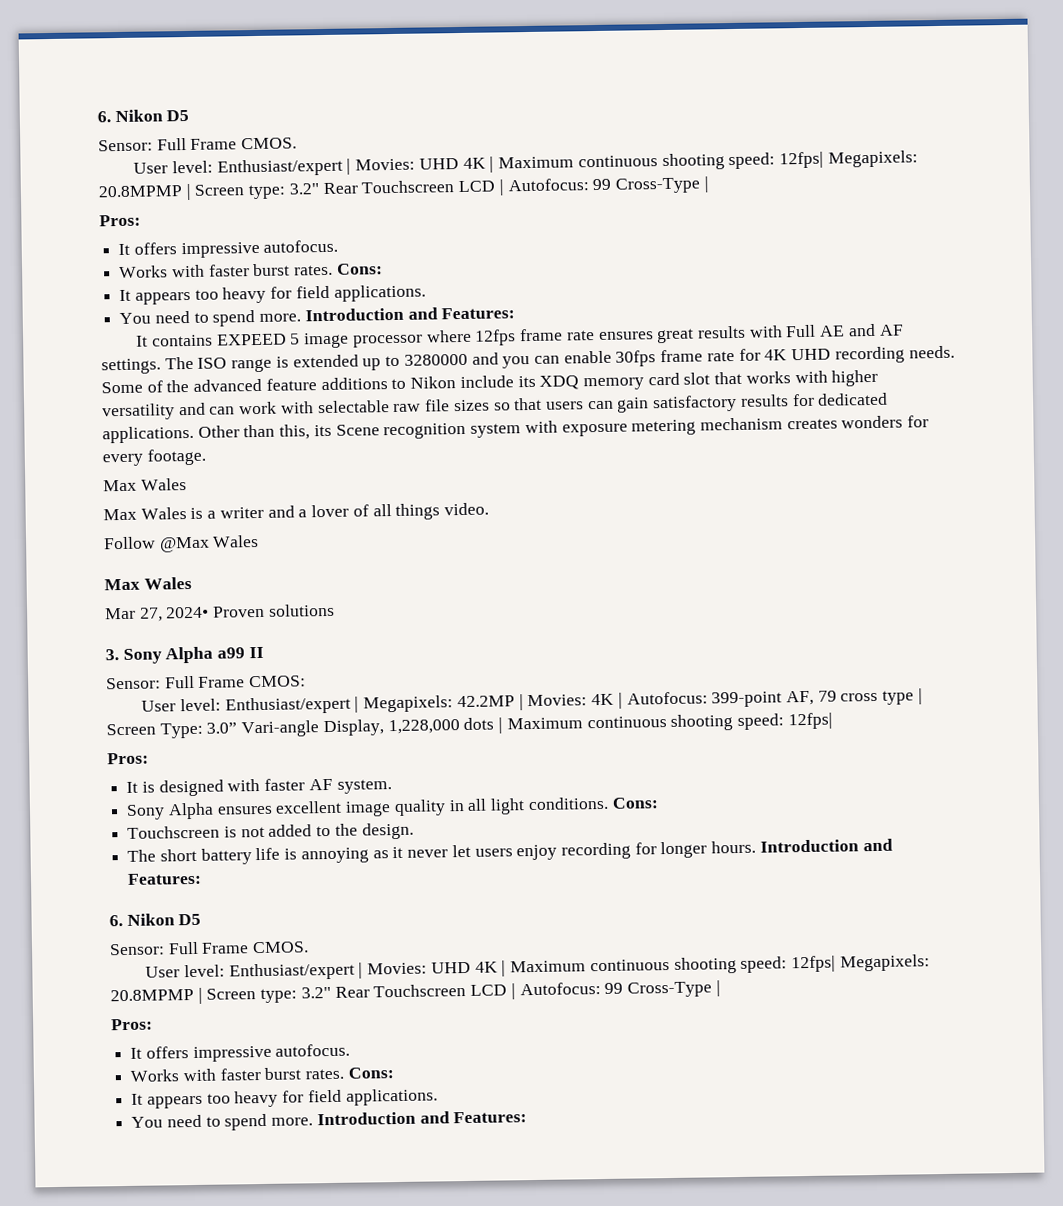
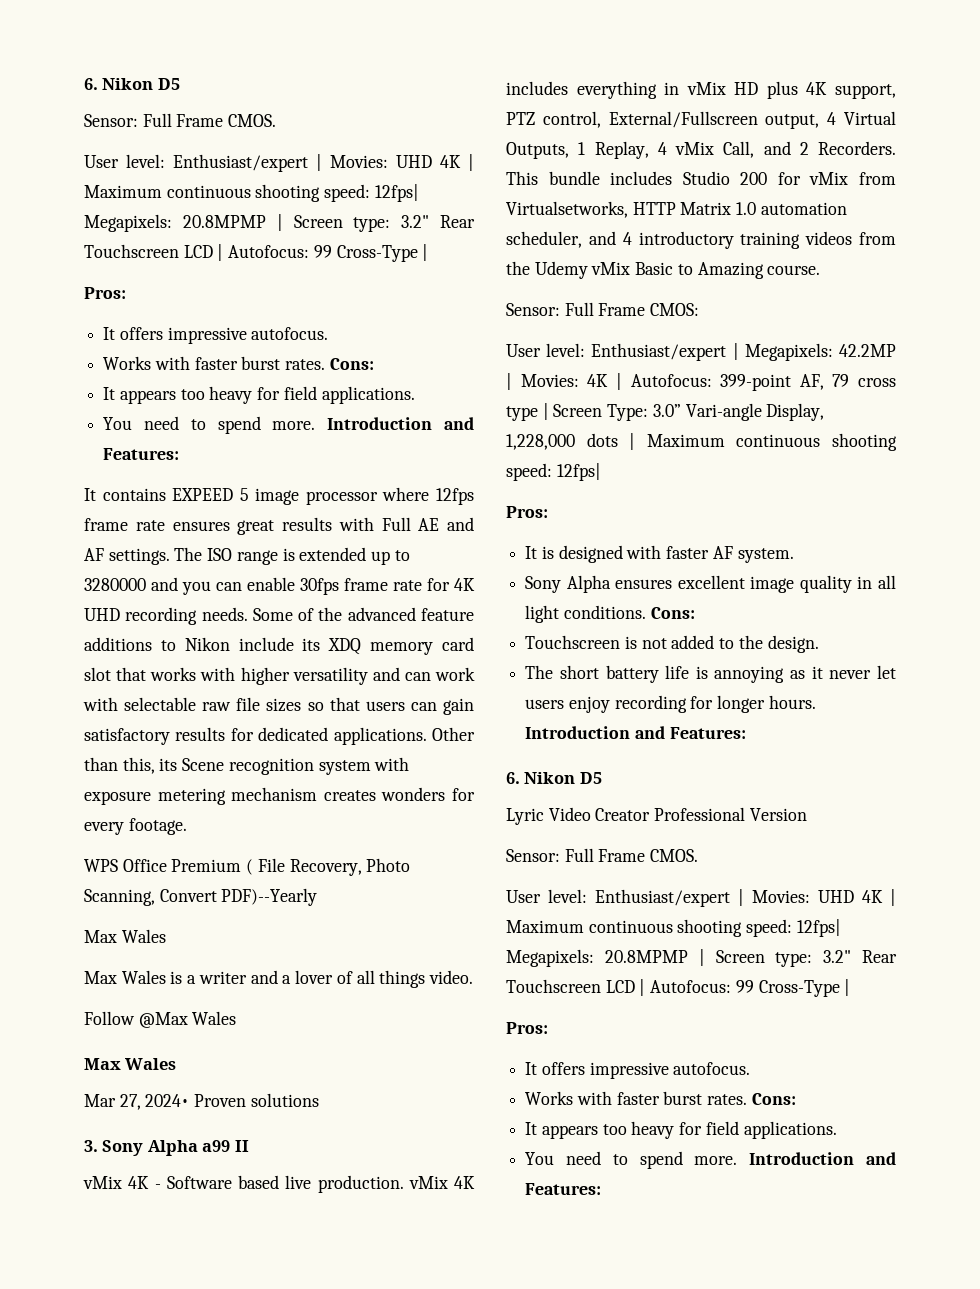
(206, 457) none -> [84,858,411,876] [84,888,318,906] // WPS Office Premium ( File Recovery, Photo Scanning, Convert PDF)--Yearly
(264, 652) none -> [83,1175,475,1193] [506,81,896,99] [506,111,896,129] [506,141,896,159] [506,171,896,185] [506,201,847,218] [506,231,896,249] [506,261,821,279] // vMix 4K - Software based live production. vMix 4K includes everything in vMix HD plus 4K support, PTZ control, External/Fullscreen output, 4 Virtual Outputs, 1 Replay, 4 vMix Call, and 2 Recorders. This bundle includes Studio 200 for vMix from Virtualsetworks, HTTP Matrix 1.0 automation scheduler, and 4 introductory training videos from the Udemy vMix Basic to Amazing course.
(202, 919) none -> [506,807,807,825] // Lyric Video Creator Professional Version

